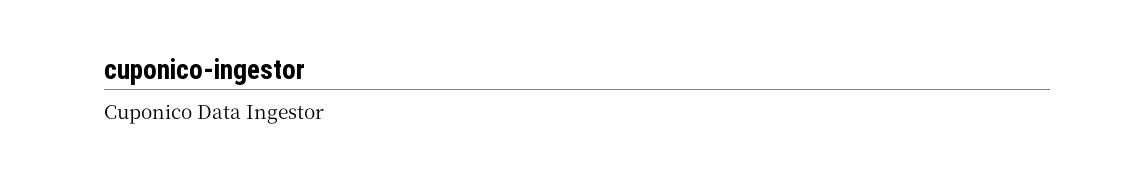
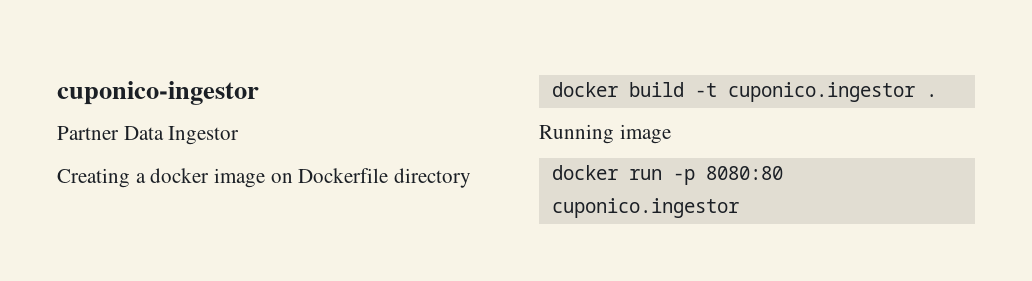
[104,104,192,124] Cuponico -> [57,126,119,140] Partner
(325, 114) none -> [57,168,472,188] [551,82,937,102] [539,124,671,144] [551,165,783,185] [551,198,739,218] // Creating a docker image on Dockerfile directory // docker build -t cuponico.ingestor . // Running image // docker run -p 8080:80 cuponico.ingestor

